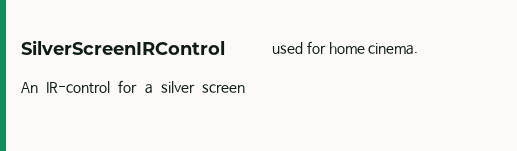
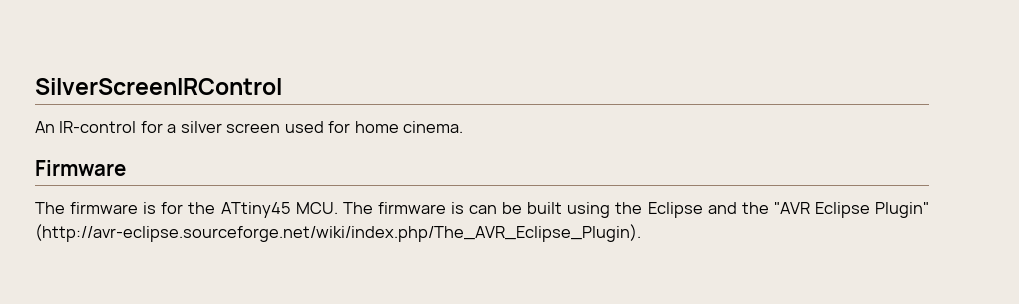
(419, 49) none -> [35,160,126,176] [35,202,930,218] [35,224,641,242] // Firmware // The firmware is for the ATtiny45 MCU. The firmware is can be built using the Eclipse and the "AVR Eclipse Plugin" (http://avr-eclipse.sourceforge.net/wiki/index.php/The_AVR_Eclipse_Plugin).

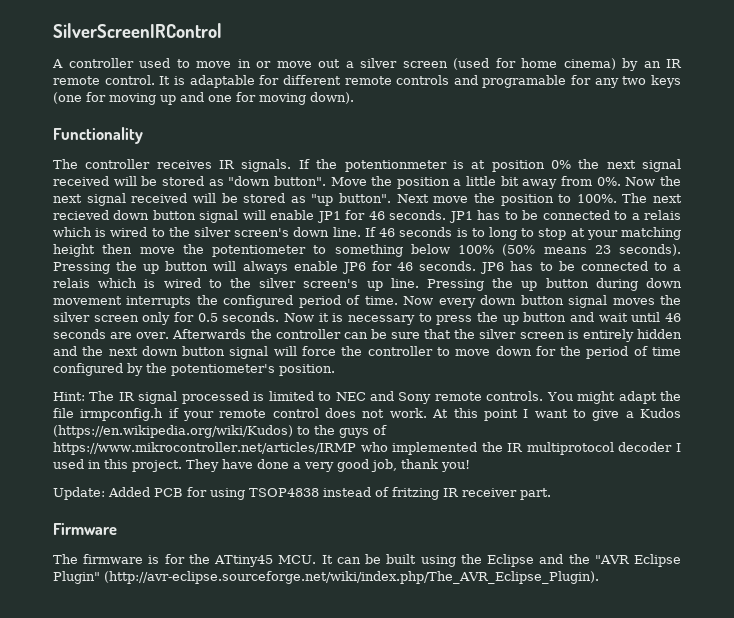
[35,121,163,133] An IR-control for -> [52,58,340,68] A controller used to move in or move out
[284,121,324,133] used -> [453,58,489,70] (used
[403,121,464,133] cinema. -> [563,58,682,71] [53,75,681,88] [53,92,354,105] [53,127,143,144] [53,159,681,172] [53,176,681,189] [53,193,682,206] [53,210,682,223] [53,227,682,240] [53,244,681,257] [53,261,682,274] [53,278,682,291] [53,295,681,308] [53,312,681,325] [53,329,682,342] [53,346,681,359] [53,363,335,376] [53,391,681,404] [53,408,682,421] [53,425,387,438] [53,442,681,455] [53,459,470,472] [53,487,551,500] cinema) by an IR remote control. It is adaptable for different remote controls and programable for any two keys (one for moving up and one for moving down). // Functionality // The controller receives IR signals. If the potentionmeter is at position 0% the next signal received will be stored as "down button". Move the position a little bit away from 0%. Now the next signal received will be stored as "up button". Next move the position to 100%. The next recieved down button signal will enable JP1 for 46 seconds. JP1 has to be connected to a relais which is wired to the silver screen's down line. If 46 seconds is to long to stop at your matching height then move the potentiometer to something below 100% (50% means 23 seconds). Pressing the up button will always enable JP6 for 46 seconds. JP6 has to be connected to a relais which is wired to the silver screen's up line. Pressing the up button during down movement interrupts the configured period of time. Now every down button signal moves the silver screen only for 0.5 seconds. Now it is necessary to press the up button and wait until 46 seconds are over. Afterwards the controller can be sure that the silver screen is entirely hidden and the next down button signal will force the controller to move down for the period of time configured by the potentiometer's position. // Hint: The IR signal processed is limited to NEC and Sony remote controls. You might adapt the file irmpconfig.h if your remote control does not work. At this point I want to give a Kudos (https://en.wikipedia.org/wiki/Kudos) to the guys of https://www.mikrocontroller.net/articles/IRMP who implemented the IR multiprotocol decoder I used in this project. They have done a very good job, thank you! // Update: Added PCB for using TSOP4838 instead of fritzing IR receiver part.
[342,202,464,214] The firmware is -> [321,555,333,564] It

